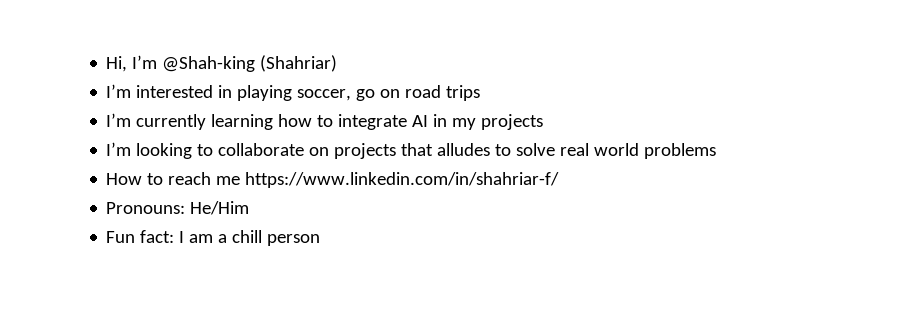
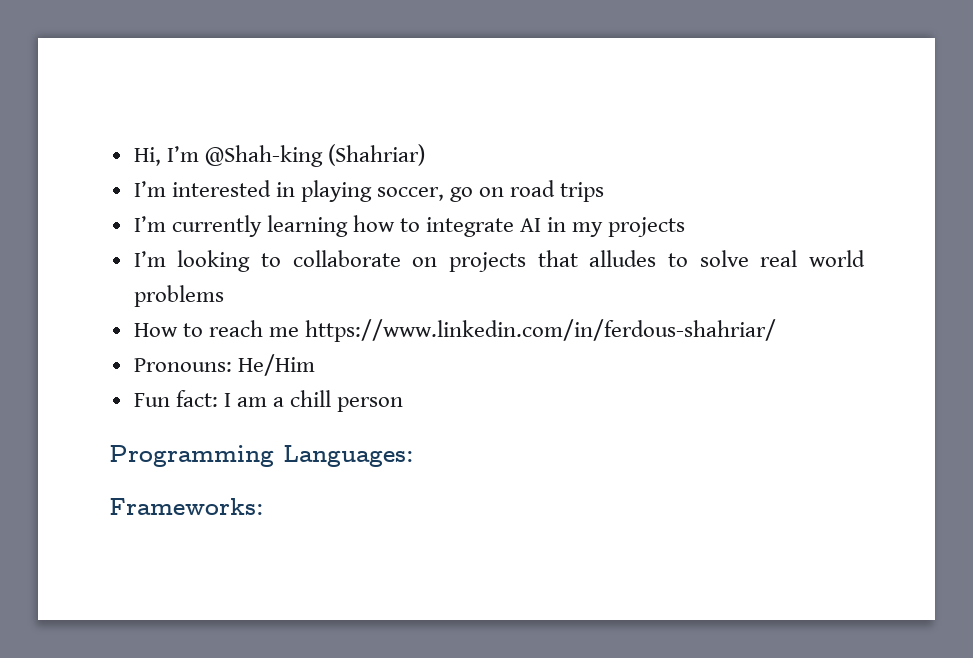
[245,172,560,188] https://www.linkedin.com/in/shahriar-f/ -> [305,319,777,342] https://www.linkedin.com/in/ferdous-shahriar/
(321, 240) none -> [109,445,414,467] [109,498,264,515] // Programming Languages: // Frameworks:

